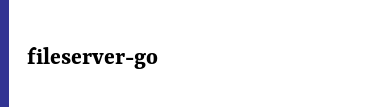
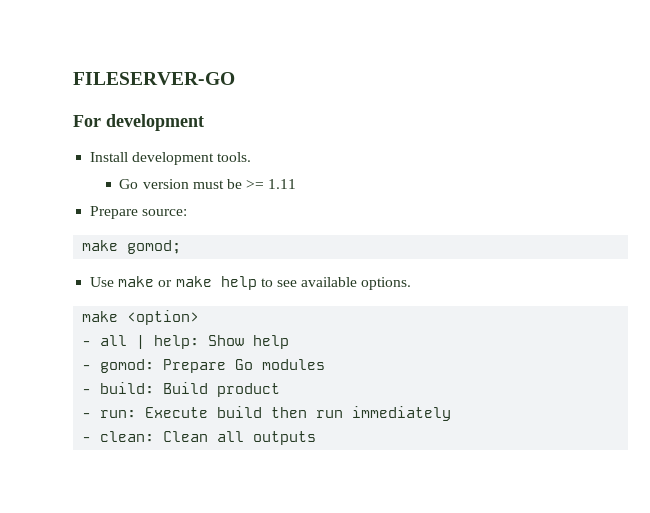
[27,47,158,69] fileserver-go -> [73,72,235,85] [73,114,204,131] [90,152,252,165] [119,179,297,189] [90,206,188,219] [82,240,182,254] [90,276,412,290] [82,310,200,325] [82,335,290,349] [82,359,326,373] [82,382,281,397] [82,406,452,421] [82,431,317,445] FILESERVER-GO // For development // Install development tools. // Go version must be >= 1.11 // Prepare source: // make gomod; // Use make or make help to see available options. // make <option> // - all | help: Show help // - gomod: Prepare Go modules // - build: Build product // - run: Execute build then run immediately // - clean: Clean all outputs

